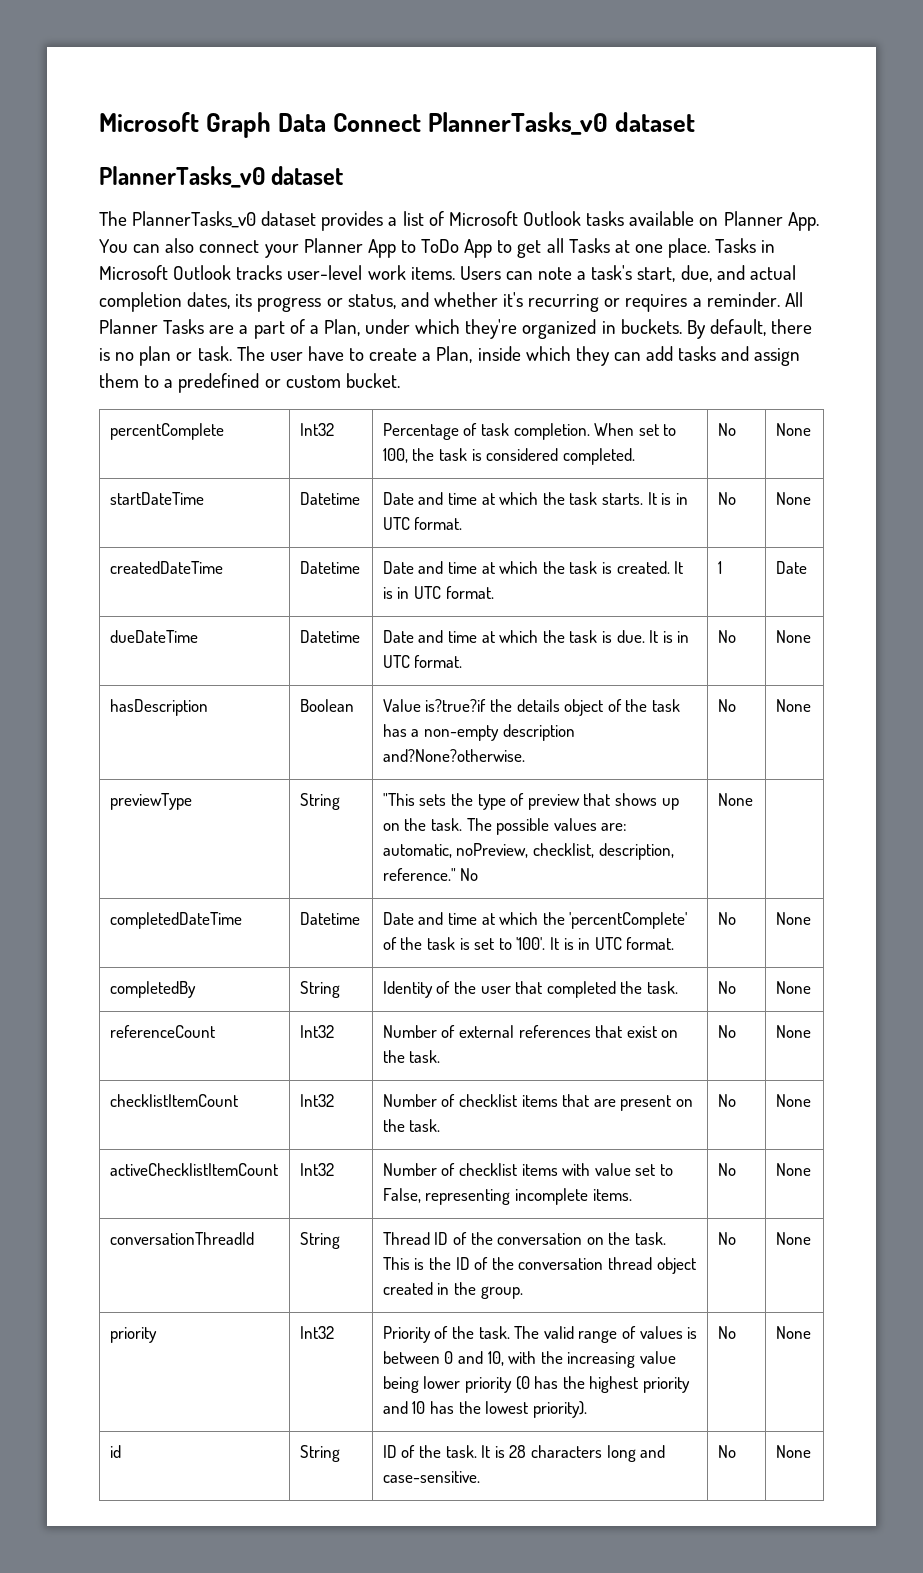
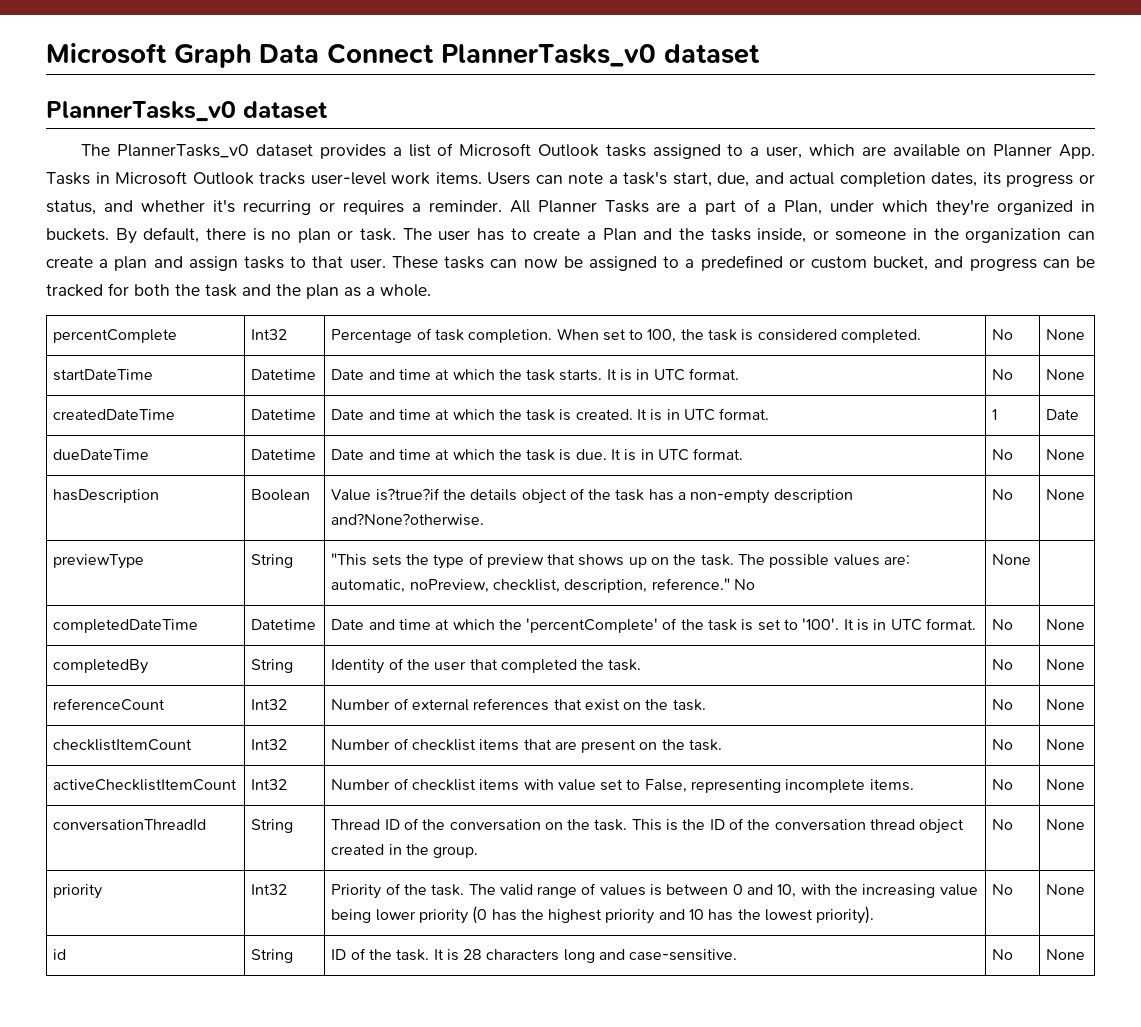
[629,211,819,231] [99,238,711,258] available on Planner App. You can also connect your Planner App to ToDo App to get all Tasks at one place. -> [652,144,1095,159] assigned to a user, which are available on Planner App.
[307,346,344,361] have -> [477,228,505,241] has
[436,346,801,366] [99,373,139,388] Plan, inside which they can add tasks and assign them -> [602,228,1095,243] [46,256,657,271] Plan and the tasks inside, or someone in the organization can create a plan and assign tasks to that user. These tasks can now be assigned
[345,373,400,388] bucket. -> [873,256,1096,271] [46,283,431,299] bucket, and progress can be tracked for both the task and the plan as a whole.

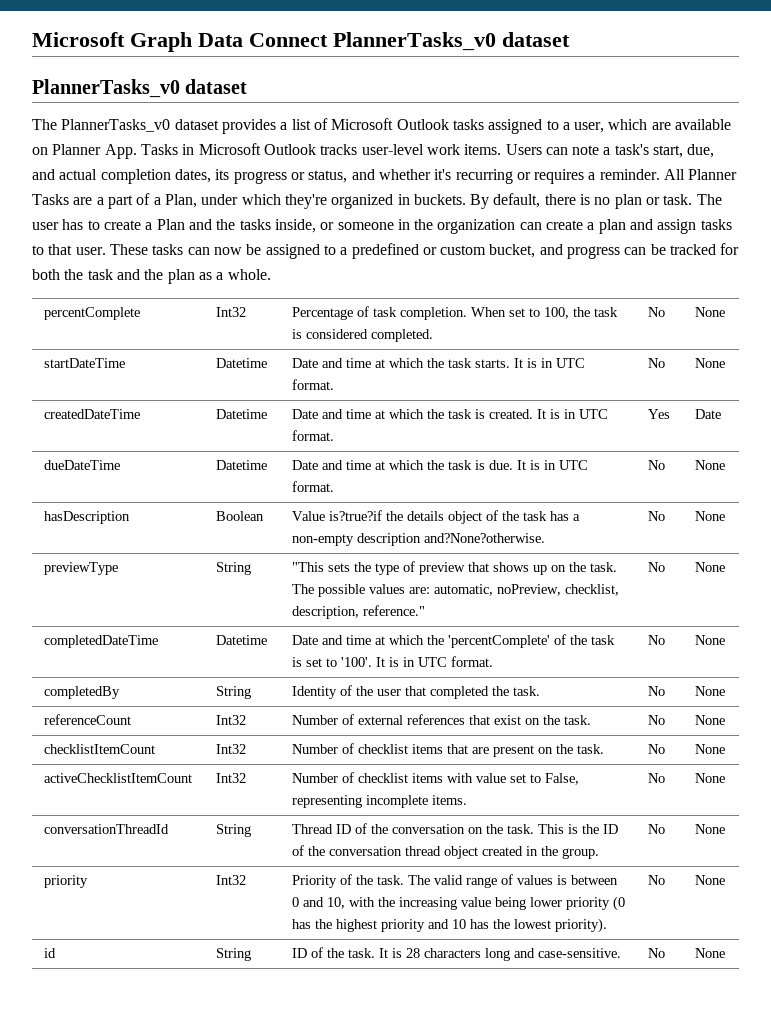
[992,409,998,420] 1 -> [647,409,670,419] Yes
[733,579,755,590] [992,554,1032,565] No | None | -> [647,562,665,572] [694,562,725,572] | No | None

